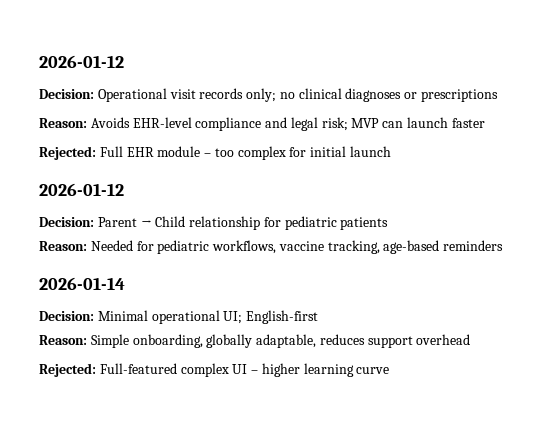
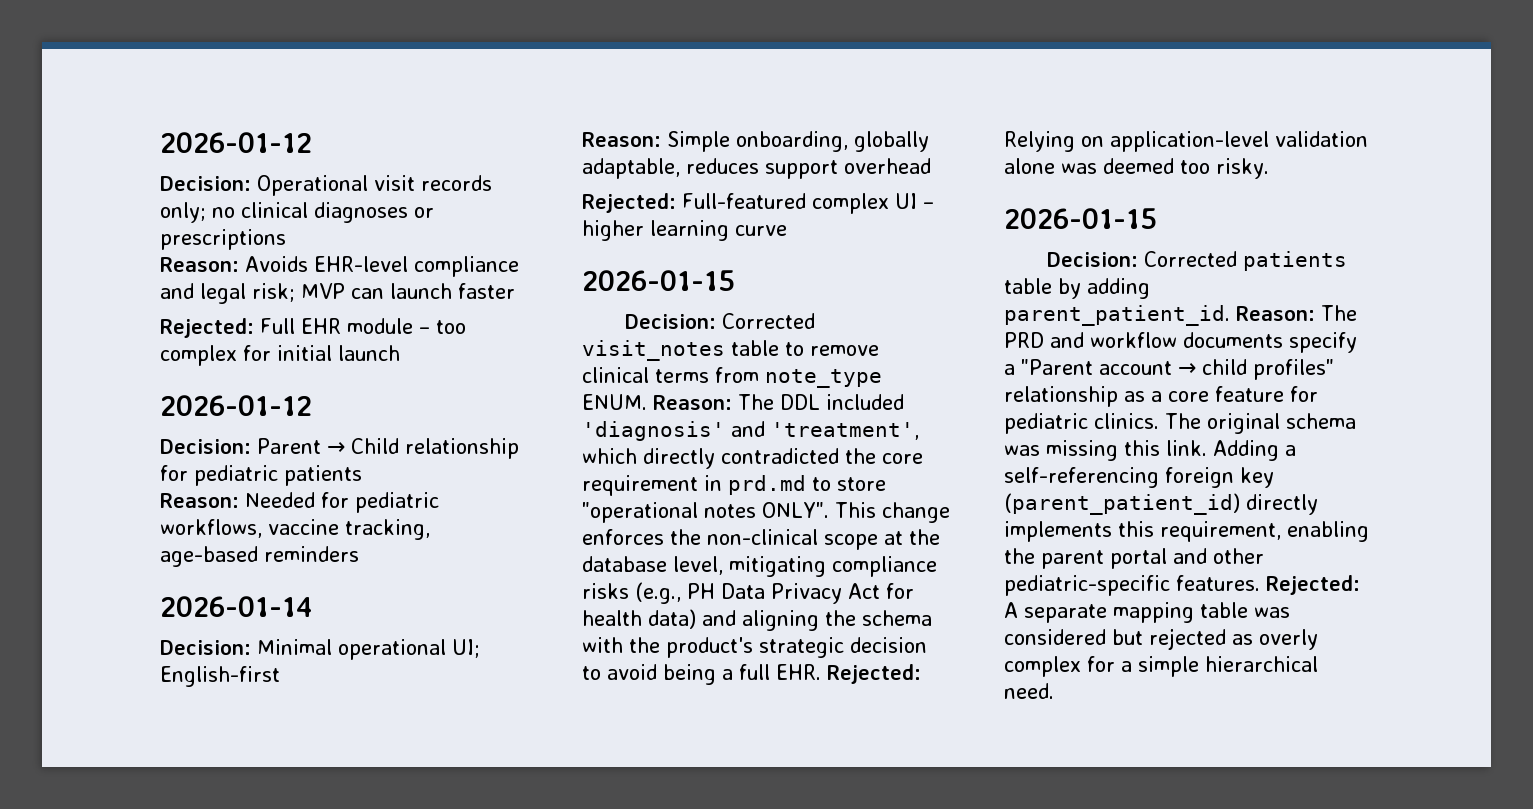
(390, 370) none -> [582,270,735,291] [625,313,816,329] [582,340,879,361] [582,367,882,388] [582,394,904,410] [582,421,919,441] [582,448,923,469] [582,475,886,496] [582,502,950,523] [582,529,940,550] [582,556,937,577] [582,582,914,604] [582,609,932,631] [582,637,927,658] [582,664,921,685] [1004,131,1368,152] [1004,158,1269,179] [1004,208,1157,229] [1047,251,1348,271] [1004,278,1150,299] [1004,305,1357,326] [1004,332,1357,353] [1004,359,1334,380] [1004,386,1318,407] [1004,413,1356,434] [1004,440,1296,461] [1004,467,1274,488] [1004,493,1318,515] [1004,521,1369,542] [1004,548,1264,569] [1004,575,1360,596] [1004,602,1290,623] [1004,628,1318,650] [1004,656,1318,677] [1004,683,1054,699] // 2026-01-15 // Decision: Corrected visit_notes table to remove clinical terms from note_type ENUM. Reason: The DDL included 'diagnosis' and 'treatment', which directly contradicted the core requirement in prd.md to store "operational notes ONLY". This change enforces the non-clinical scope at the database level, mitigating compliance risks (e.g., PH Data Privacy Act for health data) and aligning the schema with the product's strategic decision to avoid being a full EHR. Rejected: Relying on application-level validation alone was deemed too risky. // 2026-01-15 // Decision: Corrected patients table by adding parent_patient_id. Reason: The PRD and workflow documents specify a "Parent account → child profiles" relationship as a core feature for pediatric clinics. The original schema was missing this link. Adding a self-referencing foreign key (parent_patient_id) directly implements this requirement, enabling the parent portal and other pediatric-specific features. Rejected: A separate mapping table was considered but rejected as overly complex for a simple hierarchical need.

